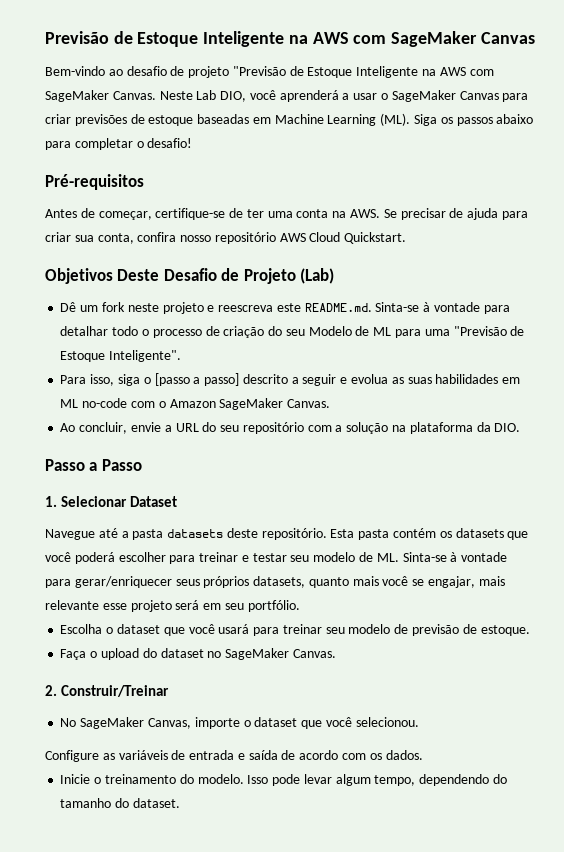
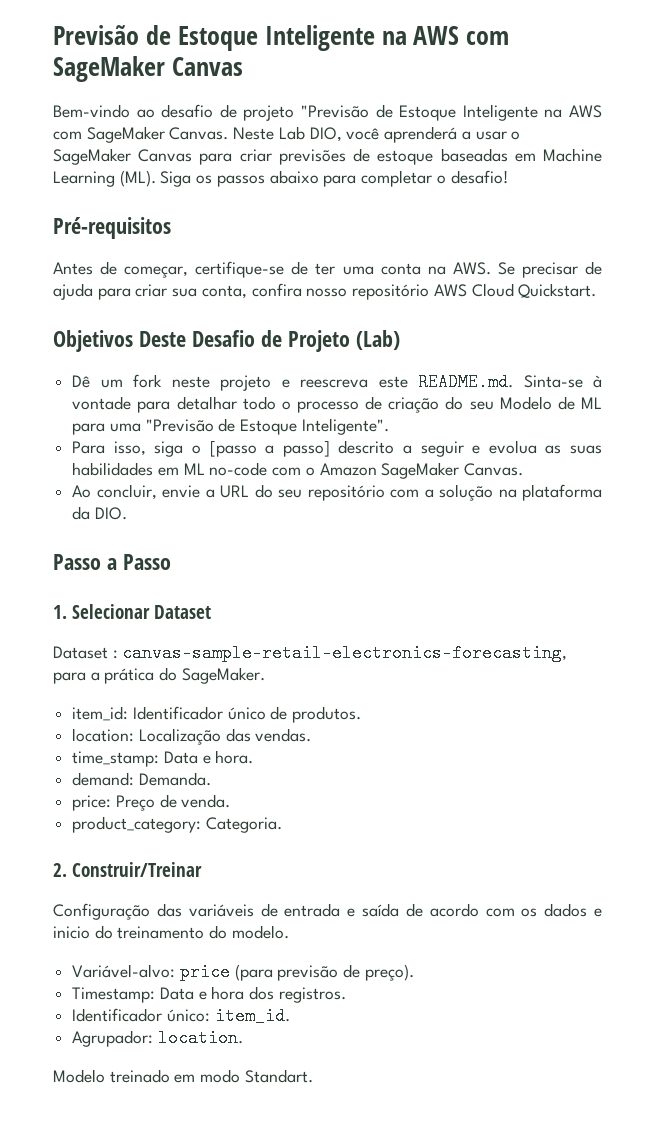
[45,528,529,540] [45,552,508,564] [45,576,505,588] [45,600,300,612] [60,624,530,636] [60,648,336,660] [45,685,170,697] [60,717,419,729] [45,750,115,762] Navegue até a pasta datasets deste repositório. Esta pasta contém os datasets que você poderá escolher para treinar e testar seu modelo de ML. Sinta-se à vontade para gerar/enriquecer seus próprios datasets, quanto mais você se engajar, mais relevante esse projeto será em seu portfólio. // Escolha o dataset que você usará para treinar seu modelo de previsão de estoque. // Faça o upload do dataset no SageMaker Canvas. // 2. Construir/Treinar // No SageMaker Canvas, importe o dataset que você selecionou. // Configure as -> [53,644,568,662] [53,667,265,684] [72,706,362,723] [72,728,312,745] [72,750,254,767] [72,772,211,786] [72,794,231,811] [72,816,282,833] [53,862,203,877] [53,903,182,920] Dataset : canvas-sample-retail-electronics-forecasting, para a prática do SageMaker. // item_id: Identificador único de produtos. // location: Localização das vendas. // time_stamp: Data e hora. // demand: Demanda. // price: Preço de venda. // product_category: Categoria. // 2. Construir/Treinar // Configuração das
[385,750,423,760] [60,774,102,784] dados. // Inicie o -> [544,903,602,917] [53,925,113,939] dados e inicio do
[247,774,507,786] [60,798,180,808] Isso pode levar algum tempo, dependendo do tamanho do dataset. -> [72,963,414,981] [72,986,346,1003] [72,1007,290,1025] [72,1029,243,1047] [53,1069,313,1083] // Variável-alvo: price (para previsão de preço). // Timestamp: Data e hora dos registros. // Identificador único: item_id. // Agrupador: location. // Modelo treinado em modo Standart.

